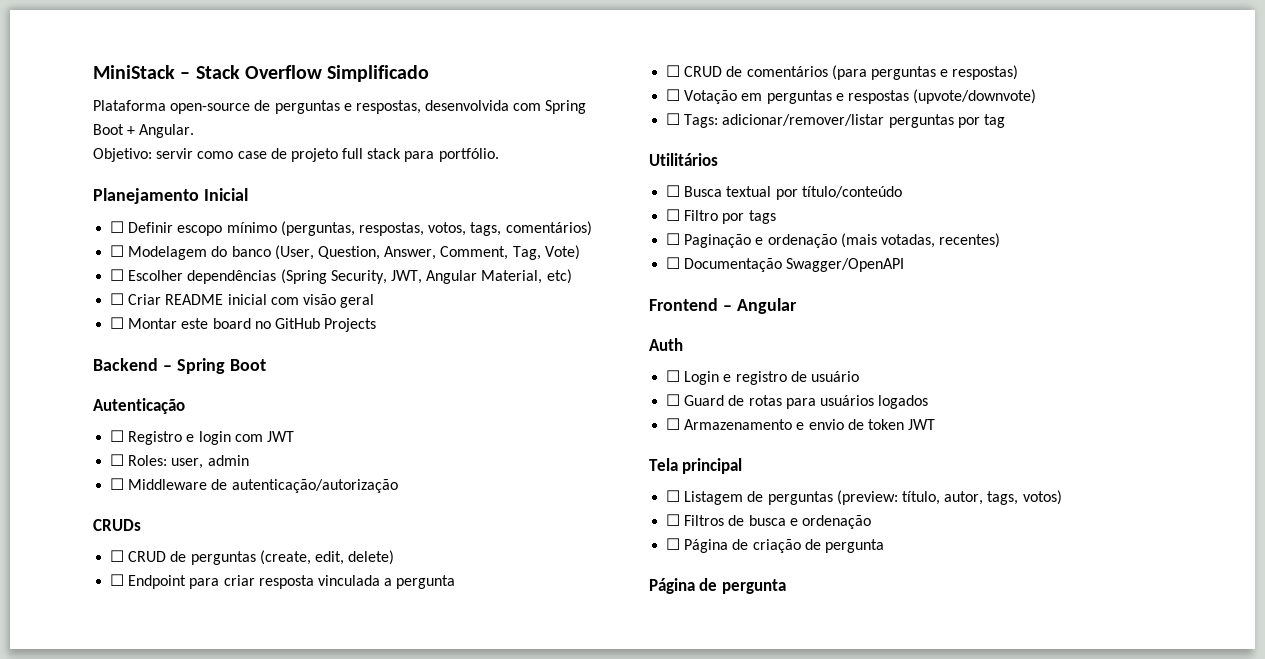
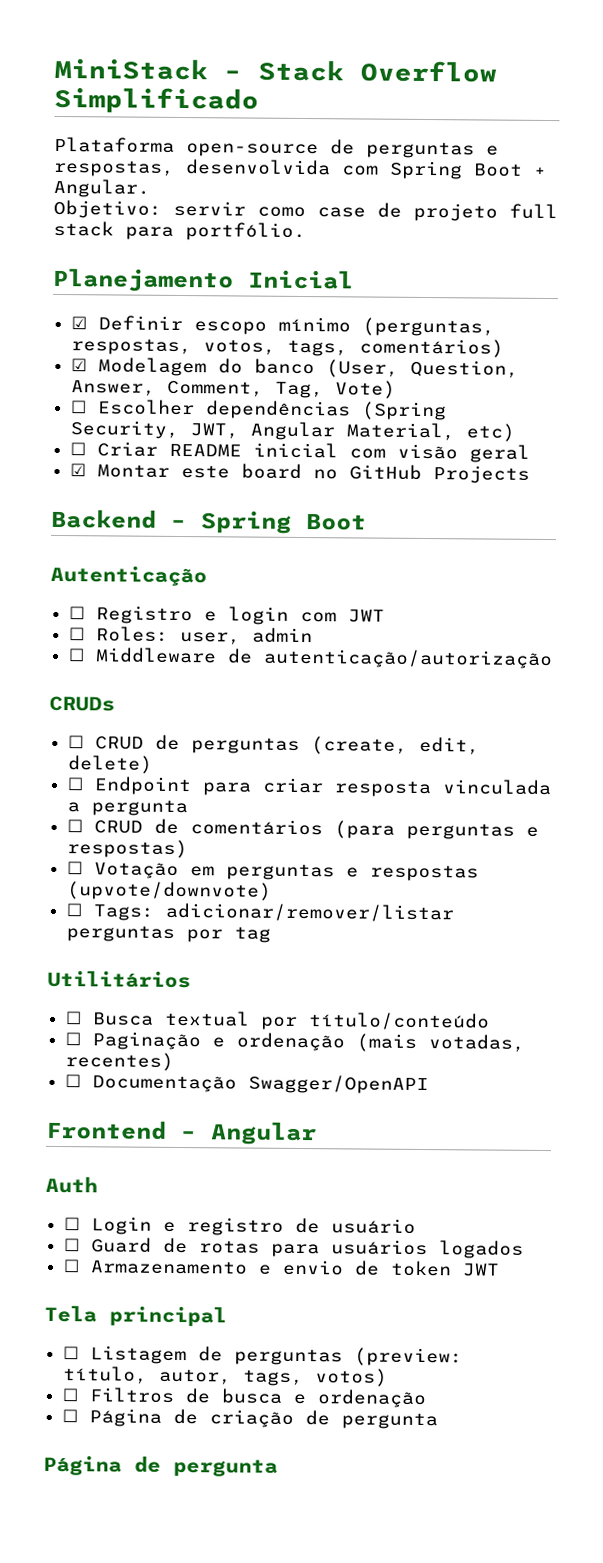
[110,221,125,233] ☐ -> [70,316,87,330] ☑
[110,245,125,257] ☐ -> [70,358,87,372] ☑
[110,317,125,329] ☐ -> [69,463,86,477] ☑
[666,209,776,224] // ☐ Filtro por tags -> (490, 1021) none

